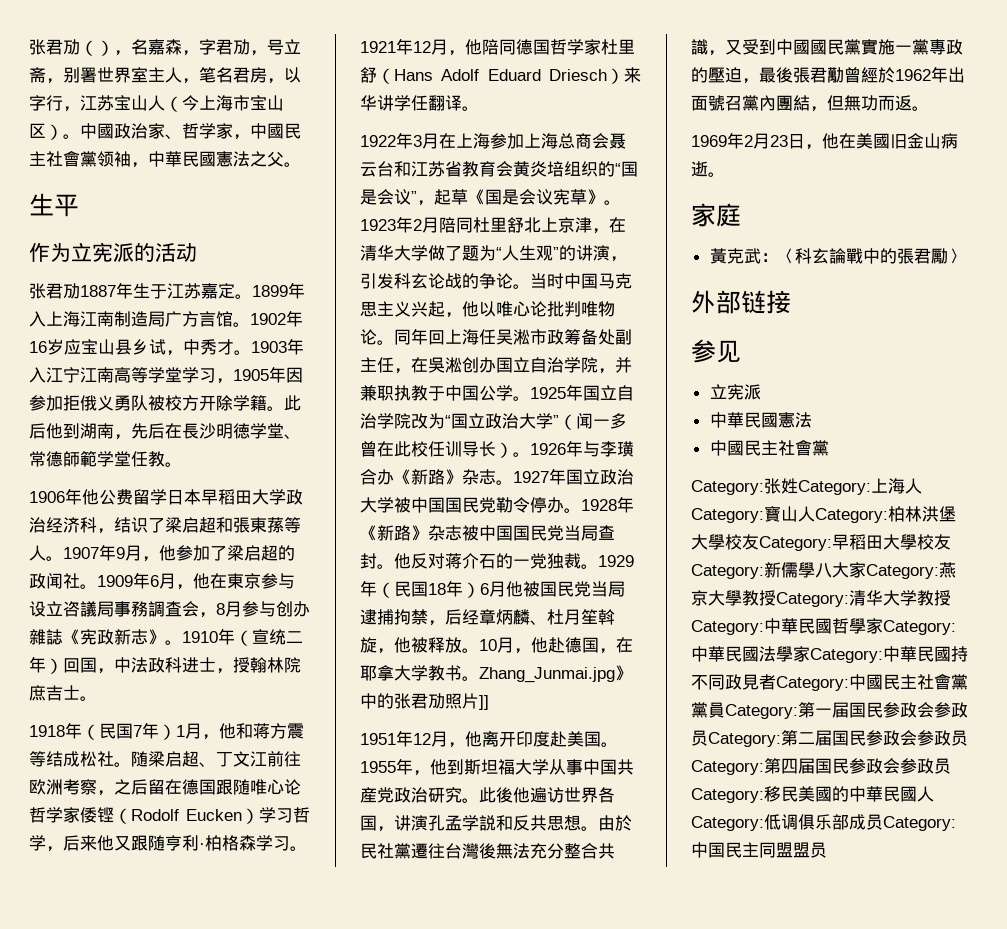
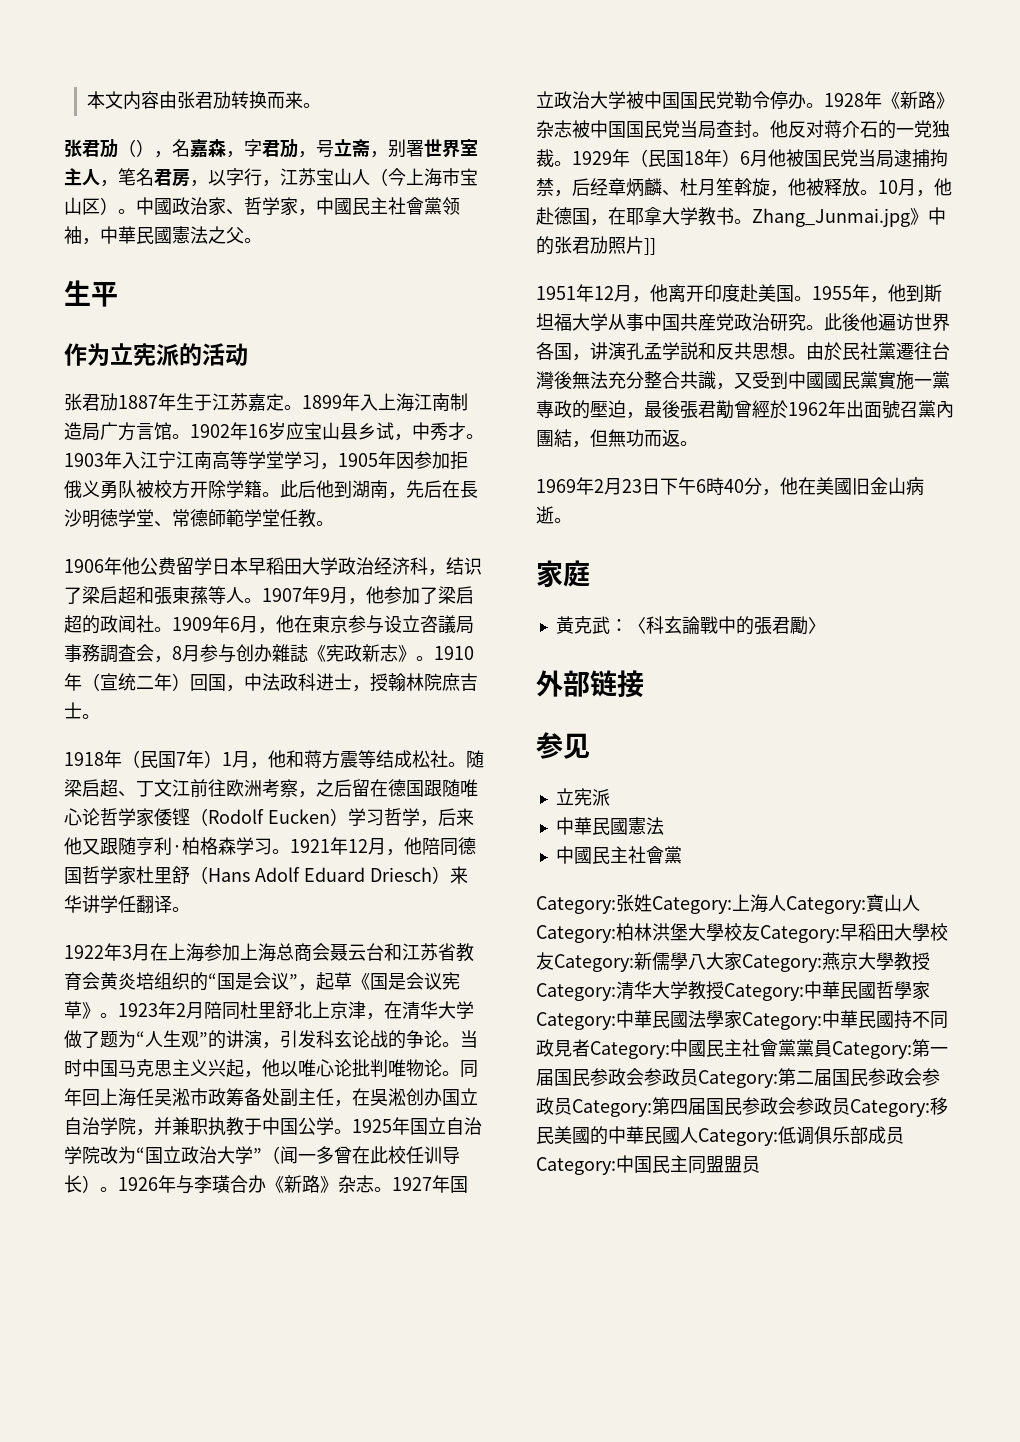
(29, 47) none -> [86,91,321,110] 本文内容由张君劢转换而来。 //
(805, 141) none -> [660,477,762,495] 下午6時40分

